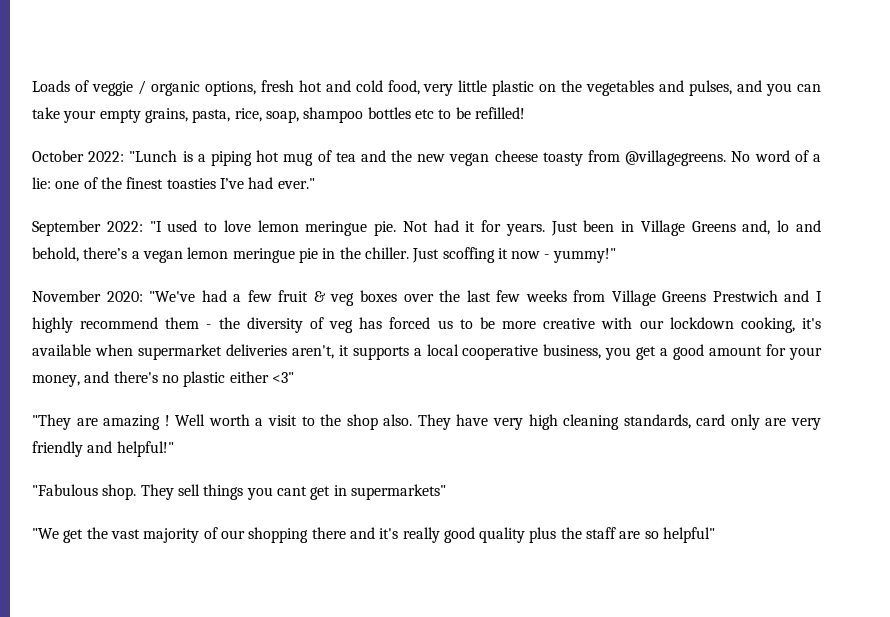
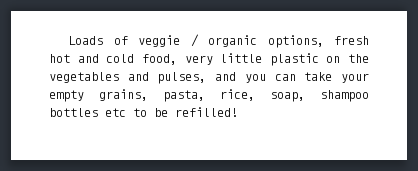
[32,150,821,166] [32,177,315,189] [32,220,822,236] [32,247,616,263] [32,290,822,306] [32,317,821,333] [32,344,823,360] [32,371,294,387] [32,414,821,430] [32,441,174,457] [32,484,446,500] [32,527,716,543] // October 2022: "Lunch is a piping hot mug of tea and the new vegan cheese toasty from @villagegreens. No word of a lie: one of the finest toasties I’ve had ever." // September 2022: "I used to love lemon meringue pie. Not had it for years. Just been in Village Greens and, lo and behold, there’s a vegan lemon meringue pie in the chiller. Just scoffing it now - yummy!" // November 2020: "We've had a few fruit & veg boxes over the last few weeks from Village Greens Prestwich and I highly recommend them - the diversity of veg has forced us to be more creative with our lockdown cooking, it's available when supermarket deliveries aren't, it supports a local cooperative business, you get a good amount for your money, and there's no plastic either <3" // "They are amazing ! Well worth a visit to the shop also. They have very high cleaning standards, card only are very friendly and helpful!" // "Fabulous shop. They sell things you cant get in supermarkets" // "We get the vast majority of our shopping there and it's really good quality plus the staff are so helpful" -> (238, 112) none

